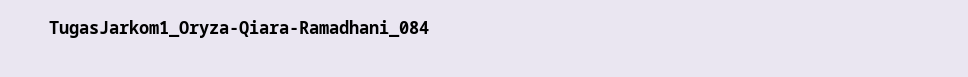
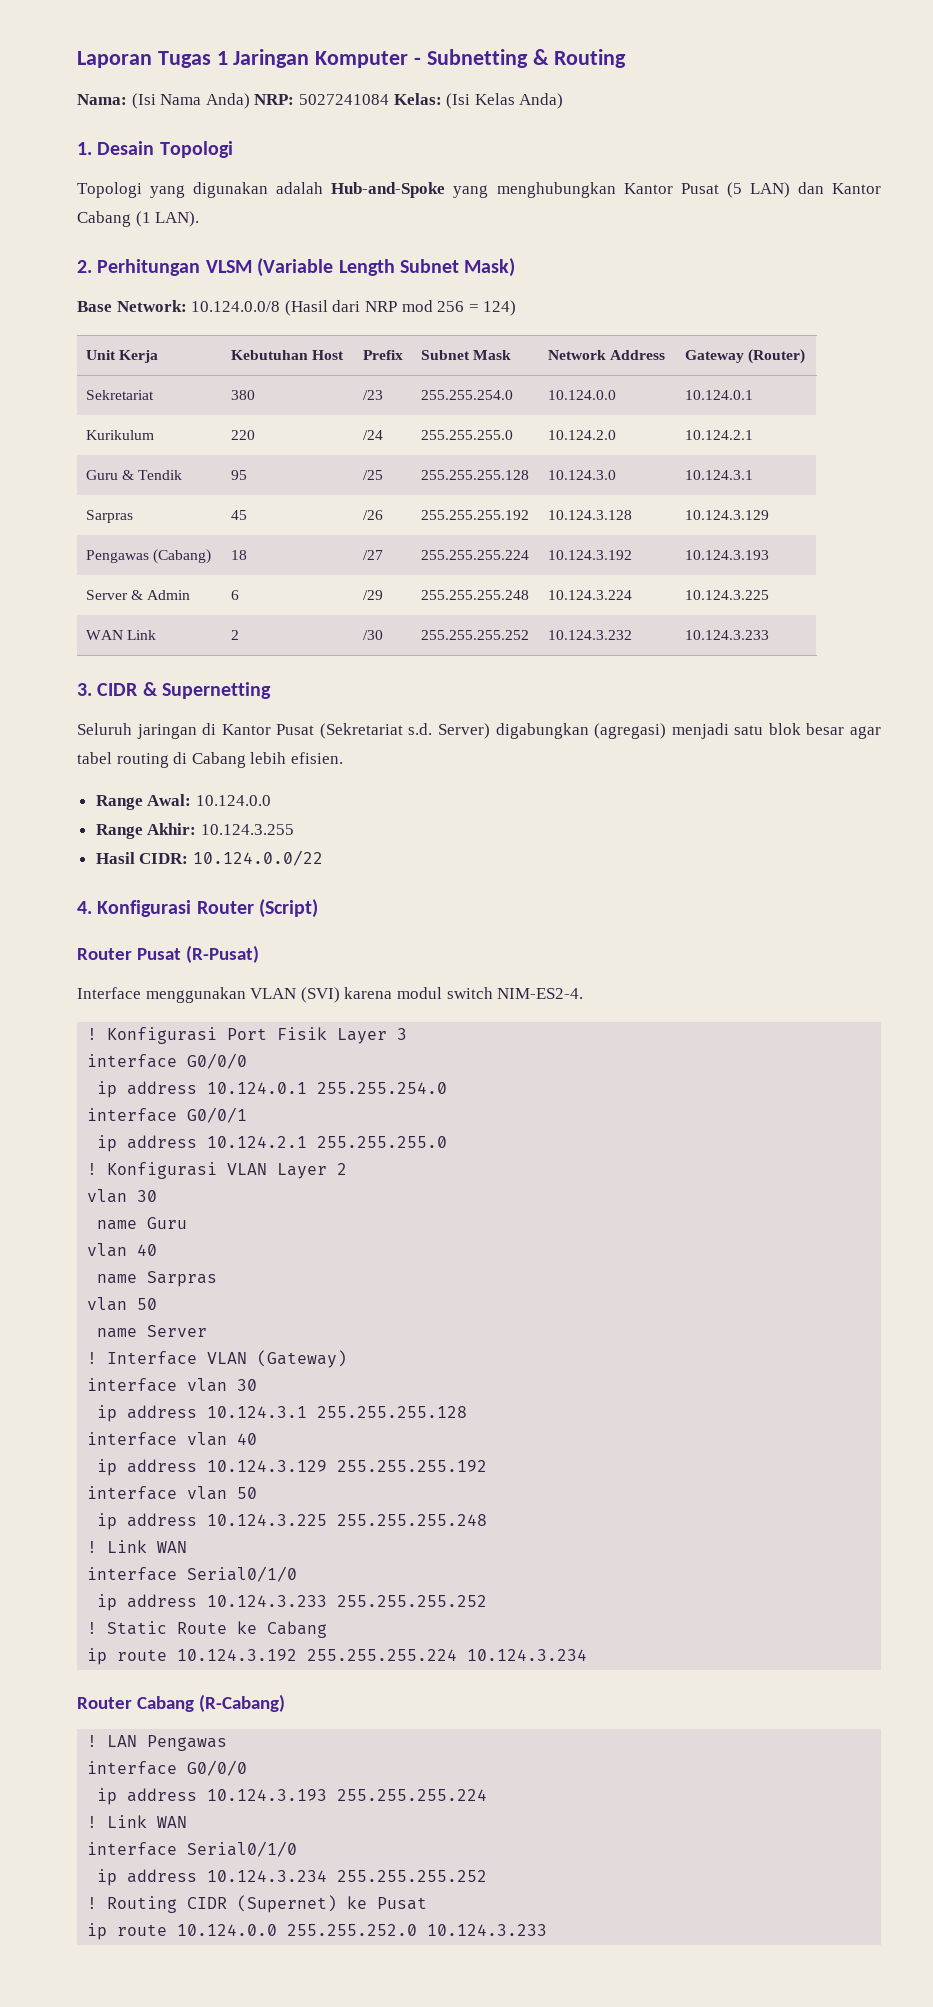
[49,20,429,38] TugasJarkom1_Oryza-Qiara-Ramadhani_084 -> [77,49,627,68] [77,93,564,109] [77,141,233,158] [77,182,882,198] [77,211,200,227] [77,258,516,277] [77,300,517,316] [85,350,158,363] [230,350,344,360] [362,350,403,360] [420,350,511,360] [547,350,665,360] [684,349,805,364] [85,390,154,400] [230,390,255,400] [362,390,383,400] [420,390,513,400] [547,390,616,400] [684,390,753,400] [85,430,154,440] [230,430,255,440] [362,430,383,440] [420,430,513,440] [547,430,616,440] [684,430,753,440] [85,470,183,480] [230,470,247,480] [362,470,383,480] [420,470,529,480] [547,470,616,480] [684,470,753,480] [85,510,133,523] [230,510,247,520] [362,510,383,520] [420,510,529,520] [547,510,632,520] [684,510,769,520] [85,549,211,564] [230,550,247,560] [362,550,383,560] [420,550,529,560] [547,550,632,560] [684,550,769,560] [85,590,191,600] [230,590,239,600] [362,590,383,600] [420,590,529,600] [547,590,632,600] [684,590,769,600] [85,630,156,640] [230,630,239,640] [362,630,383,640] [420,630,529,640] [547,630,632,640] [684,630,769,640] [77,682,272,699] [77,723,881,739] [77,752,343,768] [95,794,271,810] [95,823,294,839] [95,850,323,866] [77,899,319,918] [77,945,259,963] [77,987,584,1003] [87,1027,408,1044] [87,1053,248,1069] [97,1081,448,1098] [87,1107,248,1123] [97,1135,448,1152] [87,1162,348,1179] [87,1189,158,1203] [97,1217,188,1230] [87,1243,158,1257] [97,1271,218,1287] [87,1297,158,1311] [97,1325,208,1338] [87,1350,348,1368] [87,1378,258,1392] [97,1405,468,1422] [87,1432,258,1446] [97,1459,488,1476] [87,1486,258,1500] [97,1513,488,1530] [87,1540,188,1553] [87,1566,298,1582] [97,1594,488,1611] [87,1621,328,1638] [87,1648,588,1665] [77,1694,285,1712] [87,1735,228,1751] [87,1760,248,1776] [97,1788,488,1805] [87,1815,188,1828] [87,1841,298,1857] [97,1869,488,1886] [87,1895,428,1913] [87,1923,548,1940] Laporan Tugas 1 Jaringan Komputer - Subnetting & Routing // Nama: (Isi Nama Anda) NRP: 5027241084 Kelas: (Isi Kelas Anda) // 1. Desain Topologi // Topologi yang digunakan adalah Hub-and-Spoke yang menghubungkan Kantor Pusat (5 LAN) dan Kantor Cabang (1 LAN). // 2. Perhitungan VLSM (Variable Length Subnet Mask) // Base Network: 10.124.0.0/8 (Hasil dari NRP mod 256 = 124) // Unit Kerja | Kebutuhan Host | Prefix | Subnet Mask | Network Address | Gateway (Router) // Sekretariat | 380 | /23 | 255.255.254.0 | 10.124.0.0 | 10.124.0.1 // Kurikulum | 220 | /24 | 255.255.255.0 | 10.124.2.0 | 10.124.2.1 // Guru & Tendik | 95 | /25 | 255.255.255.128 | 10.124.3.0 | 10.124.3.1 // Sarpras | 45 | /26 | 255.255.255.192 | 10.124.3.128 | 10.124.3.129 // Pengawas (Cabang) | 18 | /27 | 255.255.255.224 | 10.124.3.192 | 10.124.3.193 // Server & Admin | 6 | /29 | 255.255.255.248 | 10.124.3.224 | 10.124.3.225 // WAN Link | 2 | /30 | 255.255.255.252 | 10.124.3.232 | 10.124.3.233 // 3. CIDR & Supernetting // Seluruh jaringan di Kantor Pusat (Sekretariat s.d. Server) digabungkan (agregasi) menjadi satu blok besar agar tabel routing di Cabang lebih efisien. // Range Awal: 10.124.0.0 // Range Akhir: 10.124.3.255 // Hasil CIDR: 10.124.0.0/22 // 4. Konfigurasi Router (Script) // Router Pusat (R-Pusat) // Interface menggunakan VLAN (SVI) karena modul switch NIM-ES2-4. // ! Konfigurasi Port Fisik Layer 3 // interface G0/0/0 // ip address 10.124.0.1 255.255.254.0 // interface G0/0/1 // ip address 10.124.2.1 255.255.255.0 // ! Konfigurasi VLAN Layer 2 // vlan 30 // name Guru // vlan 40 // name Sarpras // vlan 50 // name Server // ! Interface VLAN (Gateway) // interface vlan 30 // ip address 10.124.3.1 255.255.255.128 // interface vlan 40 // ip address 10.124.3.129 255.255.255.192 // interface vlan 50 // ip address 10.124.3.225 255.255.255.248 // ! Link WAN // interface Serial0/1/0 // ip address 10.124.3.233 255.255.255.252 // ! Static Route ke Cabang // ip route 10.124.3.192 255.255.255.224 10.124.3.234 // Router Cabang (R-Cabang) // ! LAN Pengawas // interface G0/0/0 // ip address 10.124.3.193 255.255.255.224 // ! Link WAN // interface Serial0/1/0 // ip address 10.124.3.234 255.255.255.252 // ! Routing CIDR (Supernet) ke Pusat // ip route 10.124.0.0 255.255.252.0 10.124.3.233

